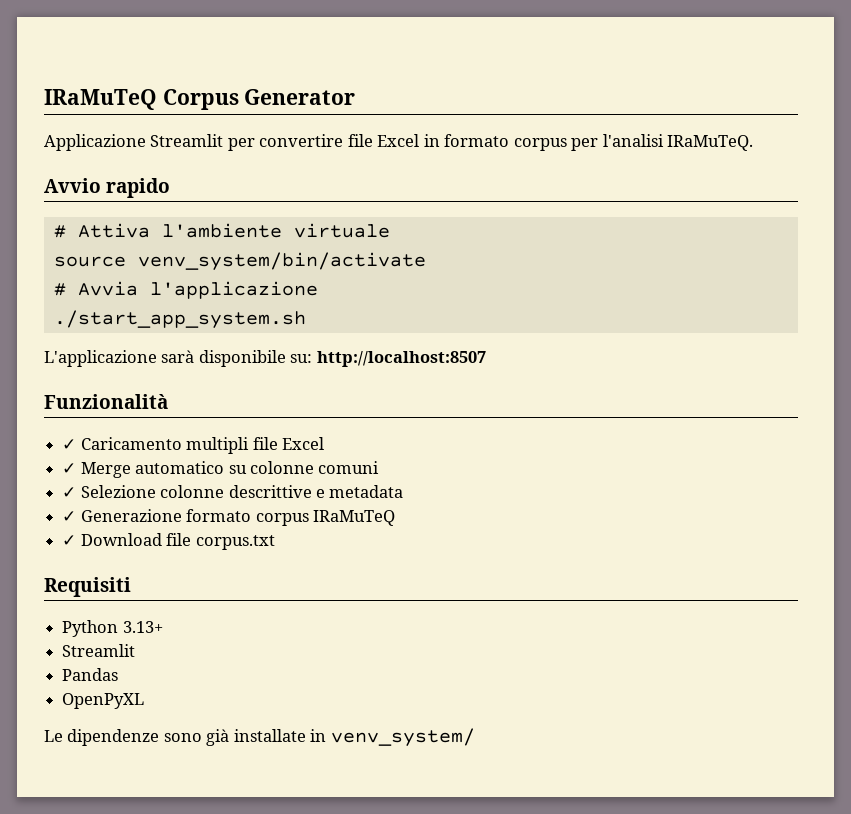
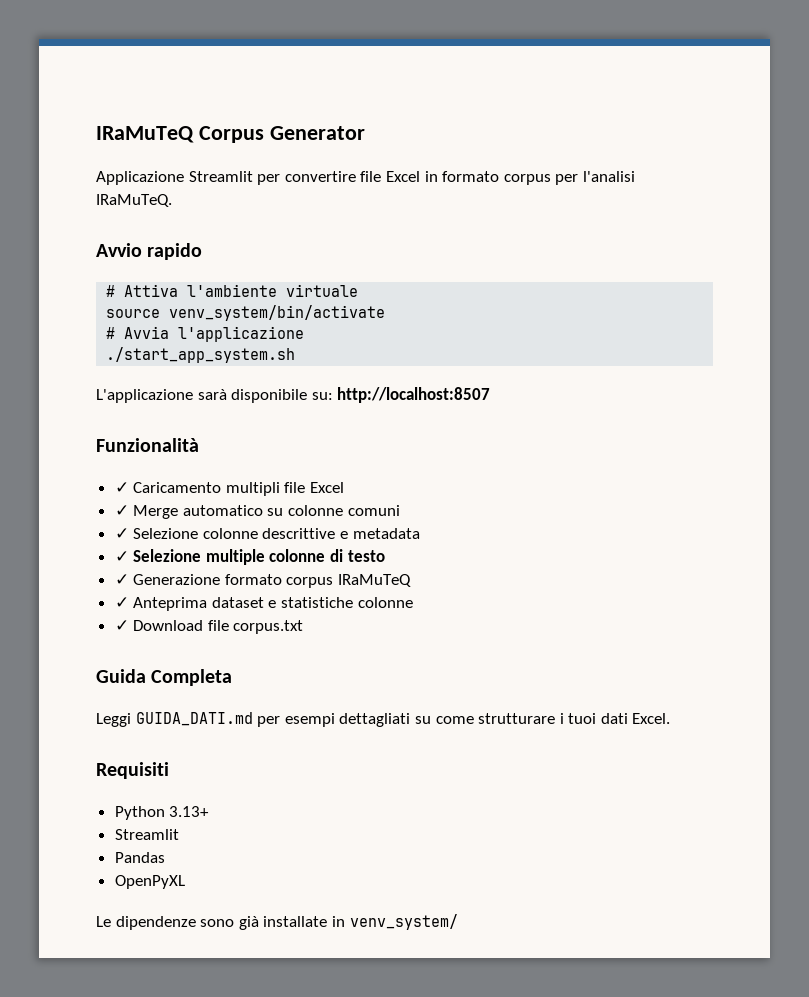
(404, 491) none -> [114,549,385,565] // ✓ Selezione multiple colonne di testo
[80,533,275,550] Download file corpus.txt -> [133,597,413,611] [114,620,304,634] [96,669,233,686] [96,712,671,727] Anteprima dataset e statistiche colonne // ✓ Download file corpus.txt // Guida Completa // Leggi GUIDA_DATI.md per esempi dettagliati su come strutturare i tuoi dati Excel.

